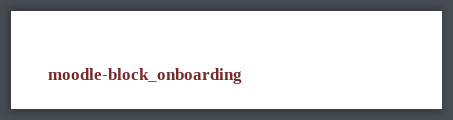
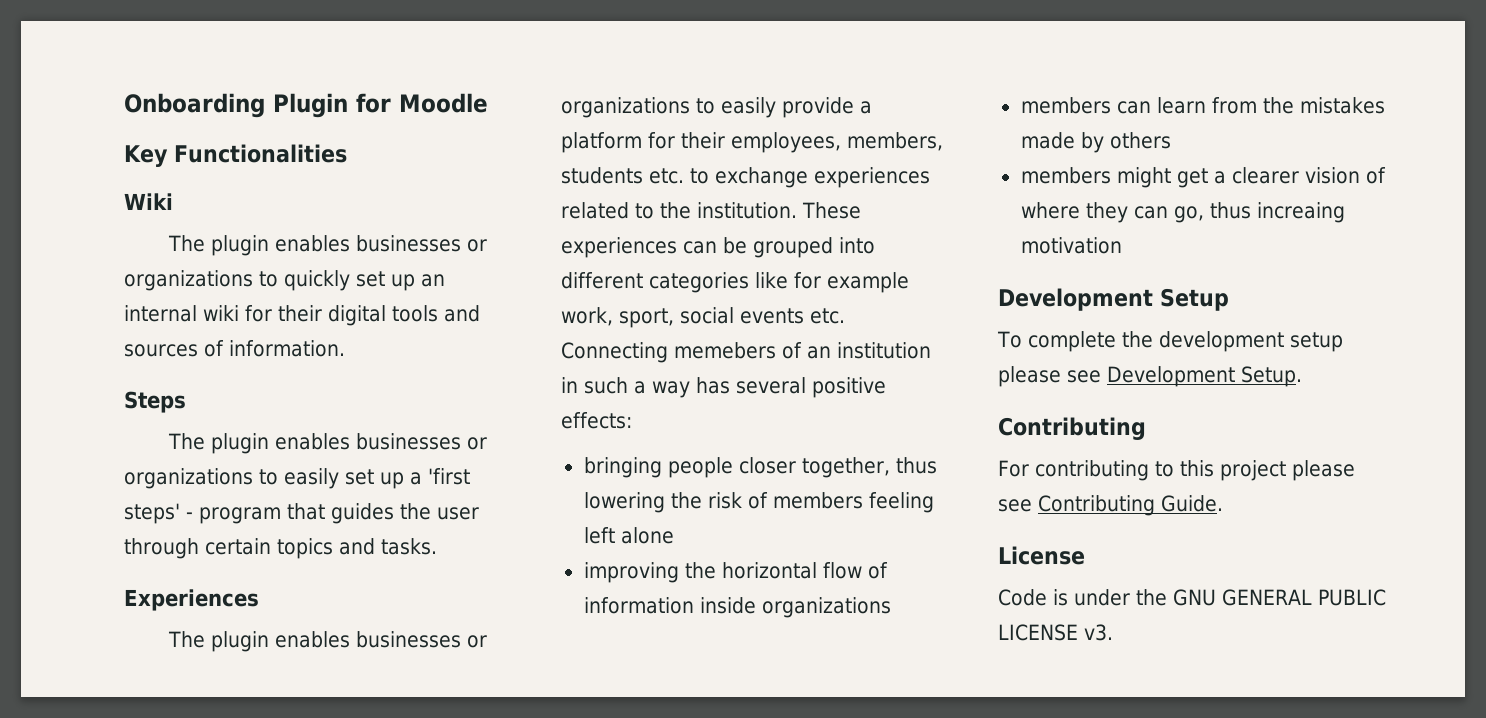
[48,68,242,84] moodle-block_onboarding -> [124,93,488,118] [124,144,347,167] [124,193,173,210] [167,235,487,256] [124,270,445,291] [124,305,480,326] [124,340,345,357] [124,391,186,413] [167,433,487,454] [124,468,470,489] [124,503,479,524] [124,538,437,559] [124,589,259,611] [167,631,487,652] [561,97,872,118] [561,132,943,153] [561,167,930,188] [561,202,861,219] [561,237,875,258] [561,272,909,293] [561,307,845,328] [561,342,931,363] [561,377,886,398] [561,412,632,429] [583,457,937,478] [583,492,934,513] [583,527,674,544] [583,562,888,583] [583,597,891,618] [1020,97,1385,114] [1020,132,1171,153] [1020,167,1386,188] [1020,202,1345,223] [1020,237,1122,254] [998,288,1229,311] [997,331,1343,352] [998,366,1302,387] [998,417,1146,440] [998,460,1355,481] [998,495,1223,516] [998,546,1085,565] [998,589,1386,606] [998,624,1113,641] Onboarding Plugin for Moodle // Key Functionalities // Wiki // The plugin enables businesses or organizations to quickly set up an internal wiki for their digital tools and sources of information. // Steps // The plugin enables businesses or organizations to easily set up a 'first steps' - program that guides the user through certain topics and tasks. // Experiences // The plugin enables businesses or organizations to easily provide a platform for their employees, members, students etc. to exchange experiences related to the institution. These experiences can be grouped into different categories like for example work, sport, social events etc. Connecting memebers of an institution in such a way has several positive effects: // bringing people closer together, thus lowering the risk of members feeling left alone // improving the horizontal flow of information inside organizations // members can learn from the mistakes made by others // members might get a clearer vision of where they can go, thus increaing motivation // Development Setup // To complete the development setup please see Development Setup. // Contributing // For contributing to this project please see Contributing Guide. // License // Code is under the GNU GENERAL PUBLIC LICENSE v3.

